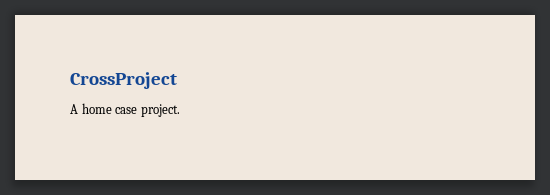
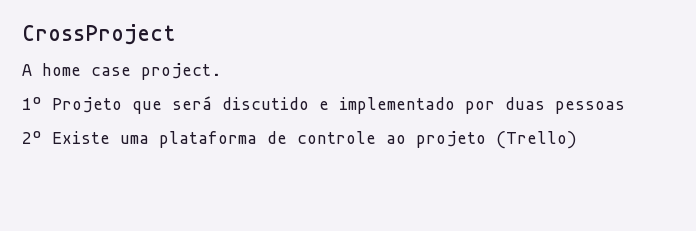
(180, 110) none -> [22,96,625,114] [22,131,577,149] // 1º Projeto que será discutido e implementado por duas pessoas // 2º Existe uma plataforma de controle ao projeto (Trello)

